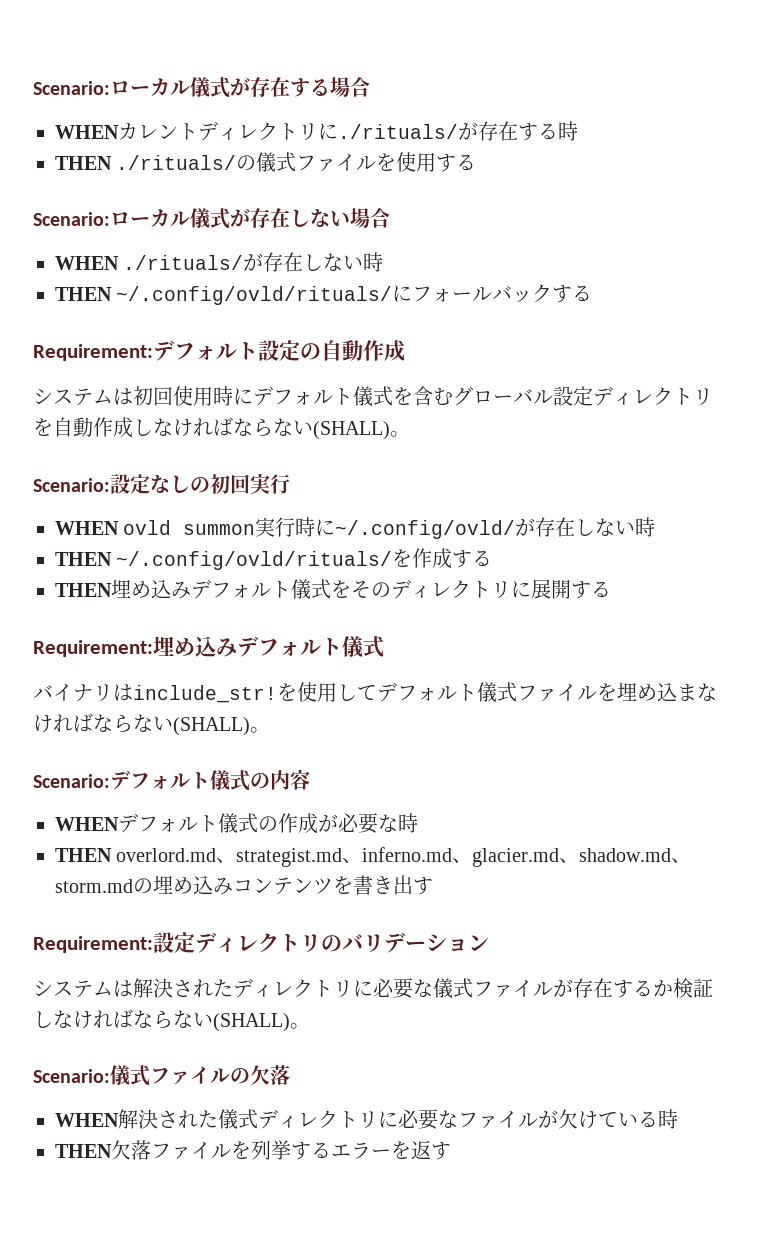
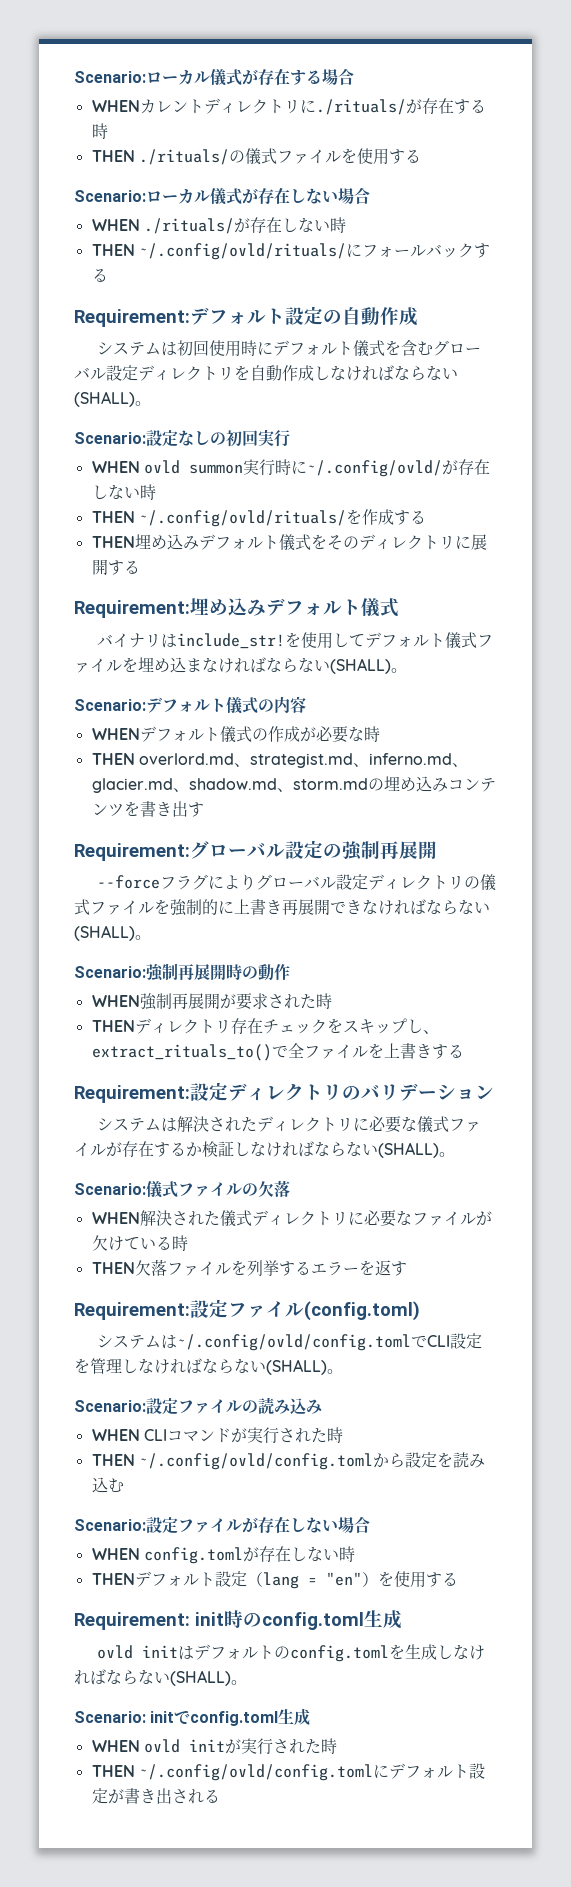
(433, 886) none -> [74,840,437,861] [97,874,497,891] [74,899,490,916] [74,925,151,941] [74,963,290,981] [91,993,332,1010] [91,1018,439,1034] [91,1043,464,1061] // Requirement:グローバル設定の強制再展開 // --forceフラグによりグローバル設定ディレクトリの儀式ファイルを強制的に上書き再展開できなければならない(SHALL)。 // Scenario:強制再展開時の動作 // WHEN強制再展開が要求された時 // THENディレクトリ存在チェックをスキップし、extract_rituals_to()で全ファイルを上書きする
(451, 1151) none -> [74,1299,420,1321] [97,1333,483,1351] [74,1358,343,1375] [74,1397,322,1415] [91,1427,343,1444] [91,1452,485,1470] [91,1477,124,1493] [74,1516,370,1534] [91,1546,355,1564] [91,1571,458,1589] [74,1610,402,1630] [97,1644,486,1662] [74,1669,247,1686] [74,1708,311,1726] [91,1738,337,1755] [91,1763,485,1781] [91,1788,220,1804] // Requirement:設定ファイル(config.toml) // システムは~/.config/ovld/config.tomlでCLI設定を管理しなければならない(SHALL)。 // Scenario:設定ファイルの読み込み // WHEN CLIコマンドが実行された時 // THEN ~/.config/ovld/config.tomlから設定を読み込む // Scenario:設定ファイルが存在しない場合 // WHEN config.tomlが存在しない時 // THENデフォルト設定（lang = "en"）を使用する // Requirement: init時のconfig.toml生成 // ovld initはデフォルトのconfig.tomlを生成しなければならない(SHALL)。 // Scenario: initでconfig.toml生成 // WHEN ovld initが実行された時 // THEN ~/.config/ovld/config.tomlにデフォルト設定が書き出される

